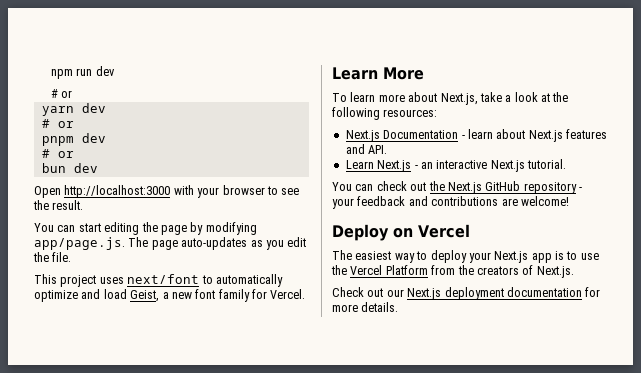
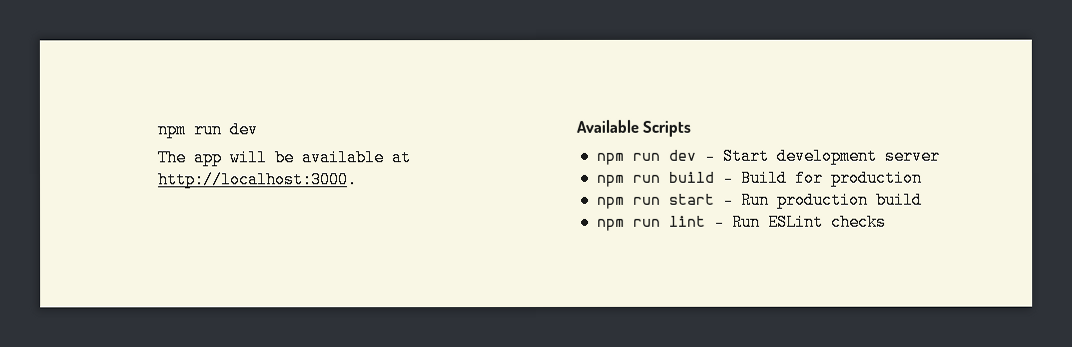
[50,89,73,98] [41,103,106,116] [41,119,74,128] [41,133,106,146] [41,149,74,158] [41,163,98,173] [34,185,300,198] [33,200,84,210] [34,222,257,235] [34,237,307,250] [33,252,72,262] [34,274,283,287] [34,289,306,302] [332,67,424,80] [332,92,569,105] [332,107,438,120] [345,129,607,142] [345,144,388,154] [345,159,566,172] [332,181,582,194] [332,196,569,209] [332,224,470,241] [332,250,599,263] [331,265,574,278] [332,287,601,300] [332,302,399,312] # or // yarn dev // # or // pnpm dev // # or // bun dev // Open http://localhost:3000 with your browser to see the result. // You can start editing the page by modifying app/page.js. The page auto-updates as you edit the file. // This project uses next/font to automatically optimize and load Geist, a new font family for Vercel. // Learn More // To learn more about Next.js, take a look at the following resources: // Next.js Documentation - learn about Next.js features and API. // Learn Next.js - an interactive Next.js tutorial. // You can check out the Next.js GitHub repository - your feedback and contributions are welcome! // Deploy on Vercel // The easiest way to deploy your Next.js app is to use the Vercel Platform from the creators of Next.js. // Check out our Next.js deployment documentation for more details. -> [156,149,411,167] [156,171,358,189] [576,119,692,137] [595,147,940,165] [596,169,923,187] [596,191,923,209] [596,213,887,231] The app will be available at http://localhost:3000. // Available Scripts // npm run dev – Start development server // npm run build – Build for production // npm run start – Run production build // npm run lint – Run ESLint checks

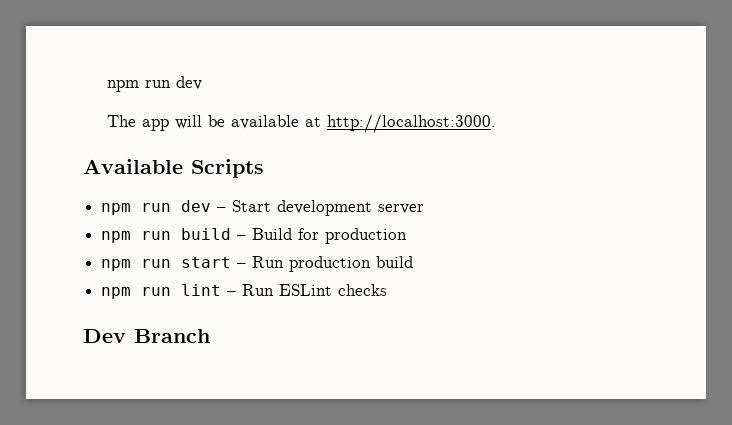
(887, 222) none -> [83,329,210,343] // Dev Branch

